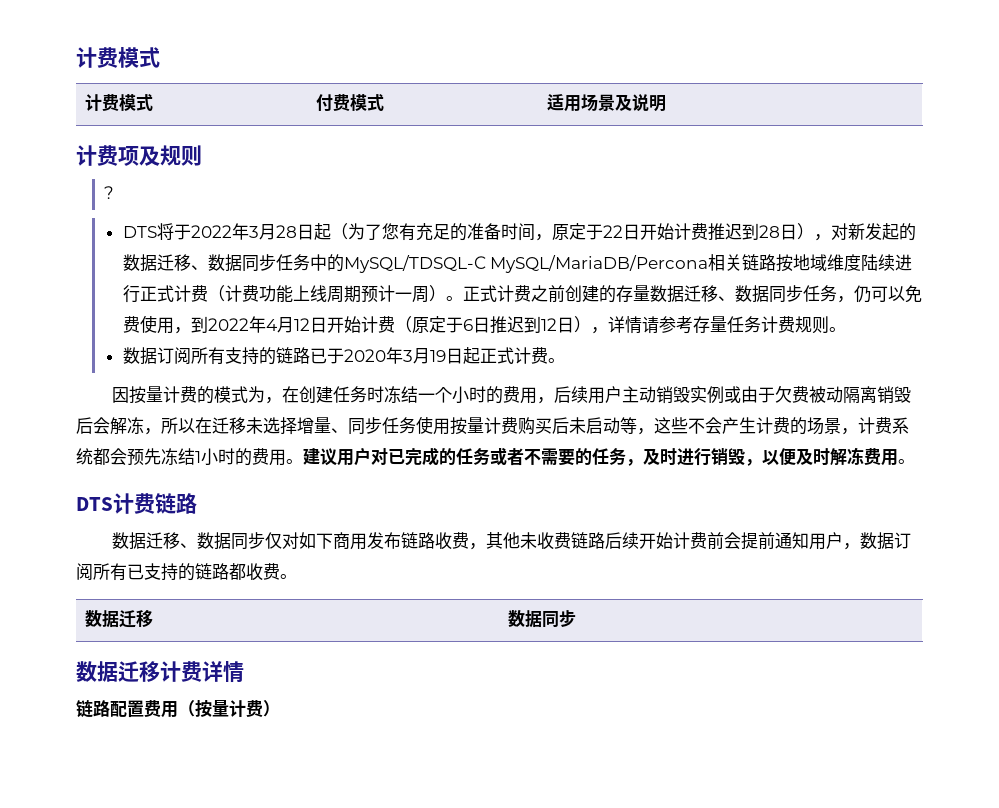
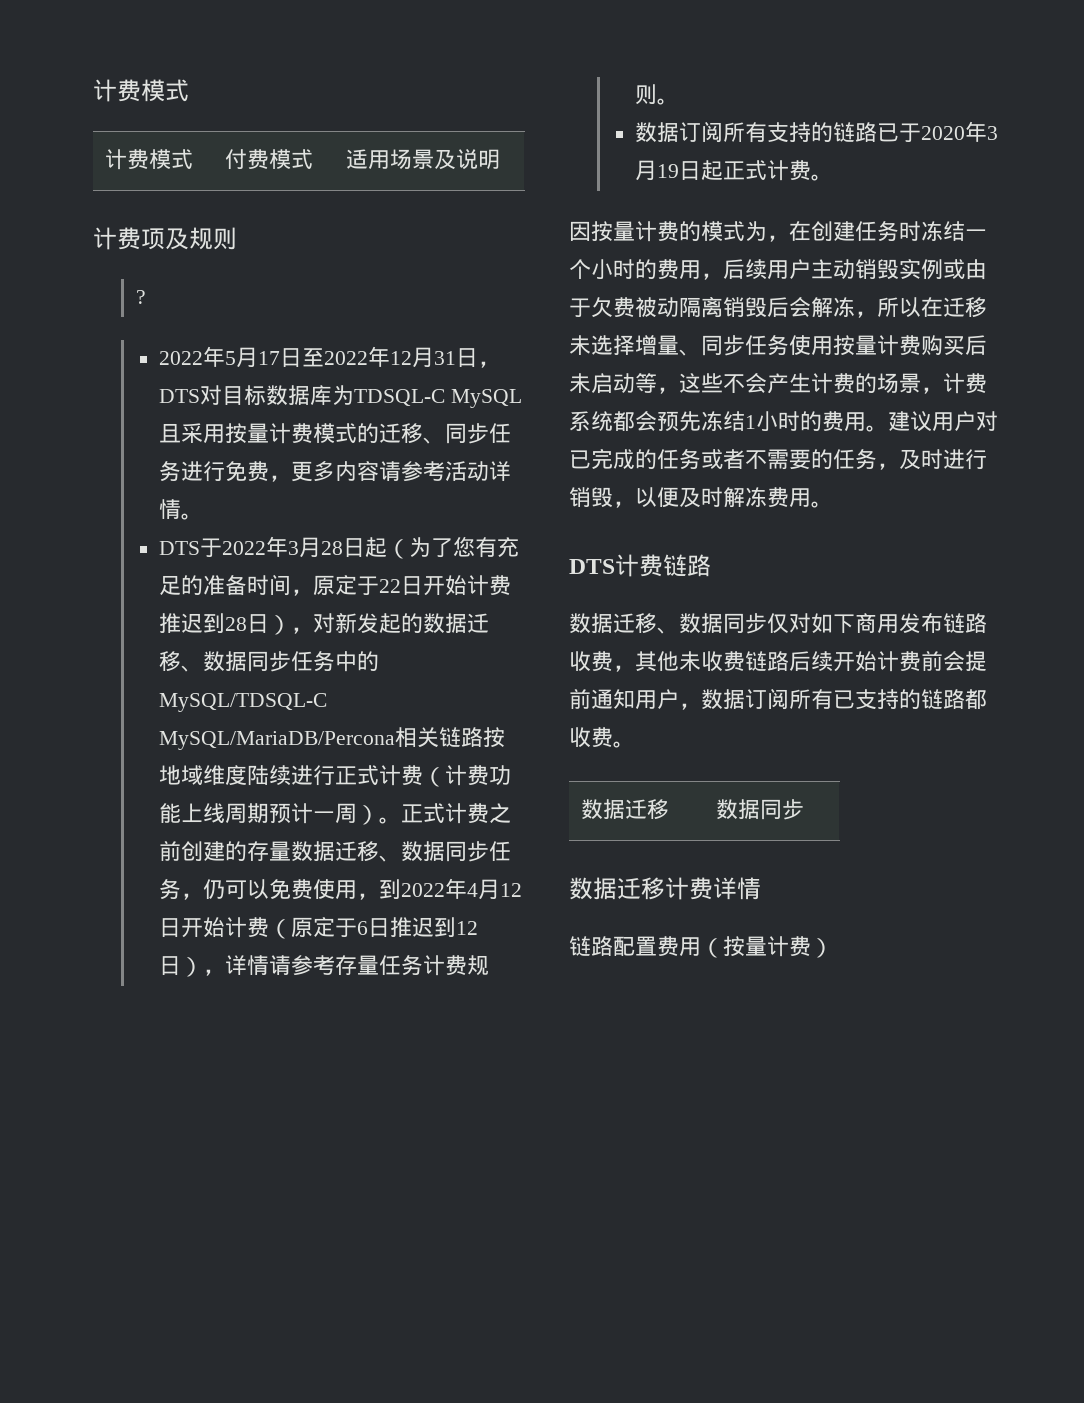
[122,223,174,240] DTS将 -> [159,346,501,368] [159,385,523,408] [159,423,512,444] [159,461,512,482] [159,499,204,520] [159,541,201,555] 2022年5月17日至2022年12月31日，DTS对目标数据库为TDSQL-C MySQL且采用按量计费模式的迁移、同步任务进行免费，更多内容请参考活动详情。 // DTS

